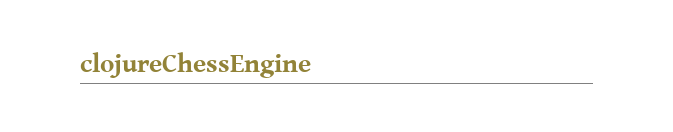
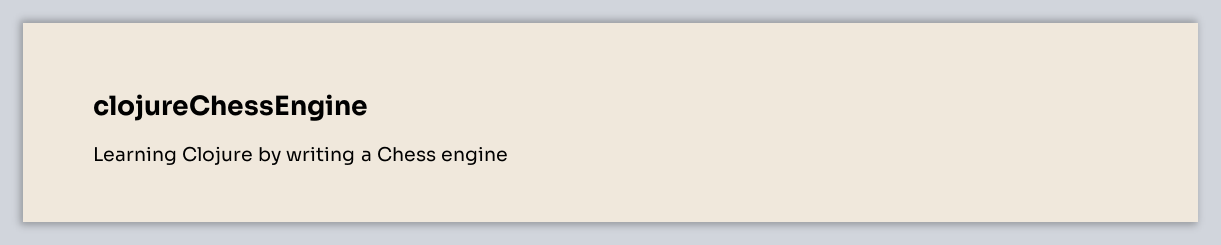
(311, 65) none -> [93,146,508,165] // Learning Clojure by writing a Chess engine

